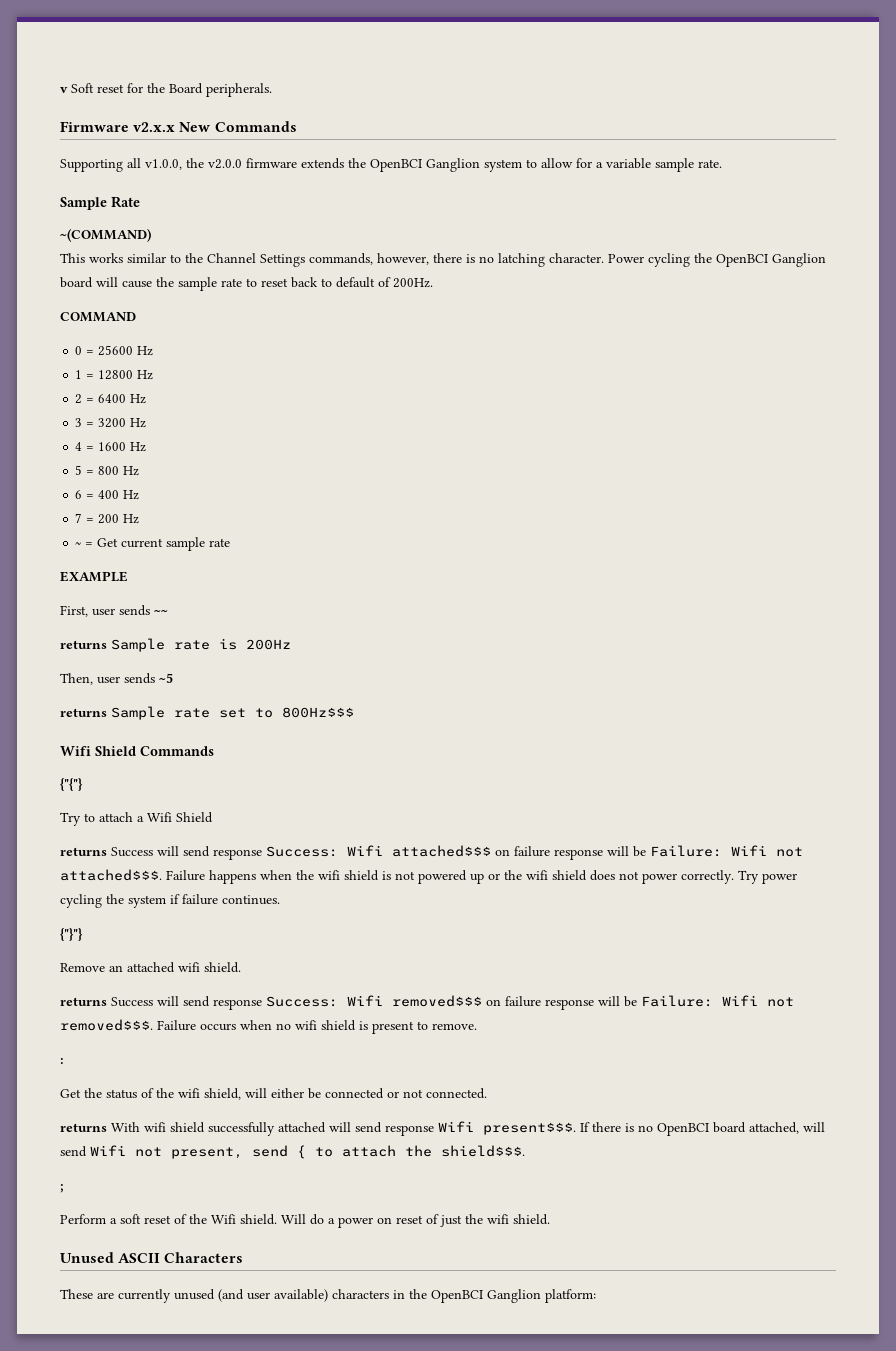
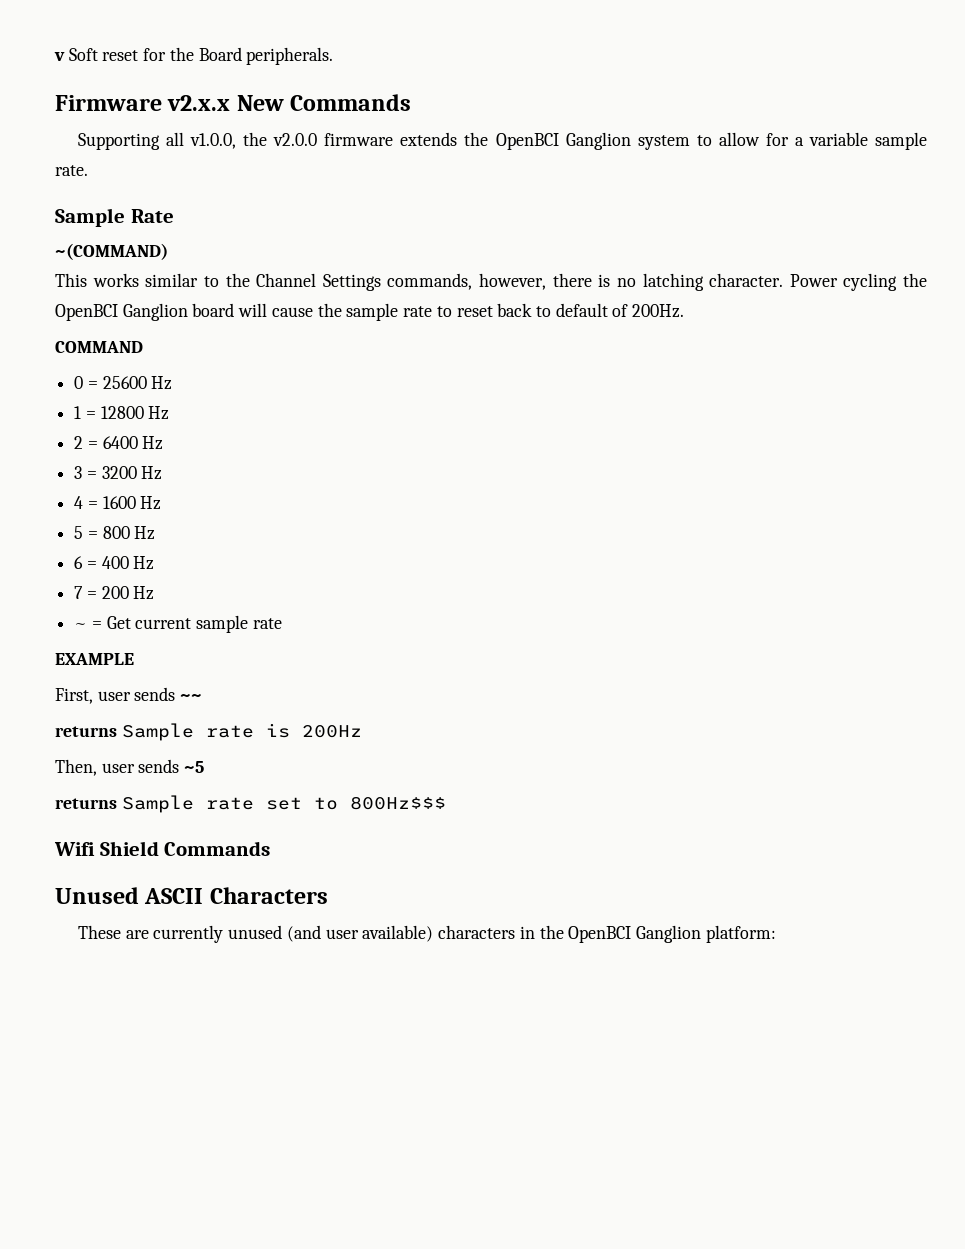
[60,778,83,791] [60,812,213,826] [60,845,803,860] [60,869,797,884] [60,894,280,908] [60,928,83,941] [60,962,241,973] [60,995,794,1010] [60,1019,477,1034] [60,1058,64,1064] [60,1088,487,1100] [60,1121,825,1136] [60,1145,525,1159] [60,1184,64,1193] [60,1214,550,1228] // {"{"} // Try to attach a Wifi Shield // returns Success will send response Success: Wifi attached$$$ on failure response will be Failure: Wifi not attached$$$. Failure happens when the wifi shield is not powered up or the wifi shield does not power correctly. Try power cycling the system if failure continues. // {"}"} // Remove an attached wifi shield. // returns Success will send response Success: Wifi removed$$$ on failure response will be Failure: Wifi not removed$$$. Failure occurs when no wifi shield is present to remove. // : // Get the status of the wifi shield, will either be connected or not connected. // returns With wifi shield successfully attached will send response Wifi present$$$. If there is no OpenBCI board attached, will send Wifi not present, send { to attach the shield$$$. // ; // Perform a soft reset of the Wifi shield. Will do a power on reset of just the wifi shield. -> (271, 848) none

